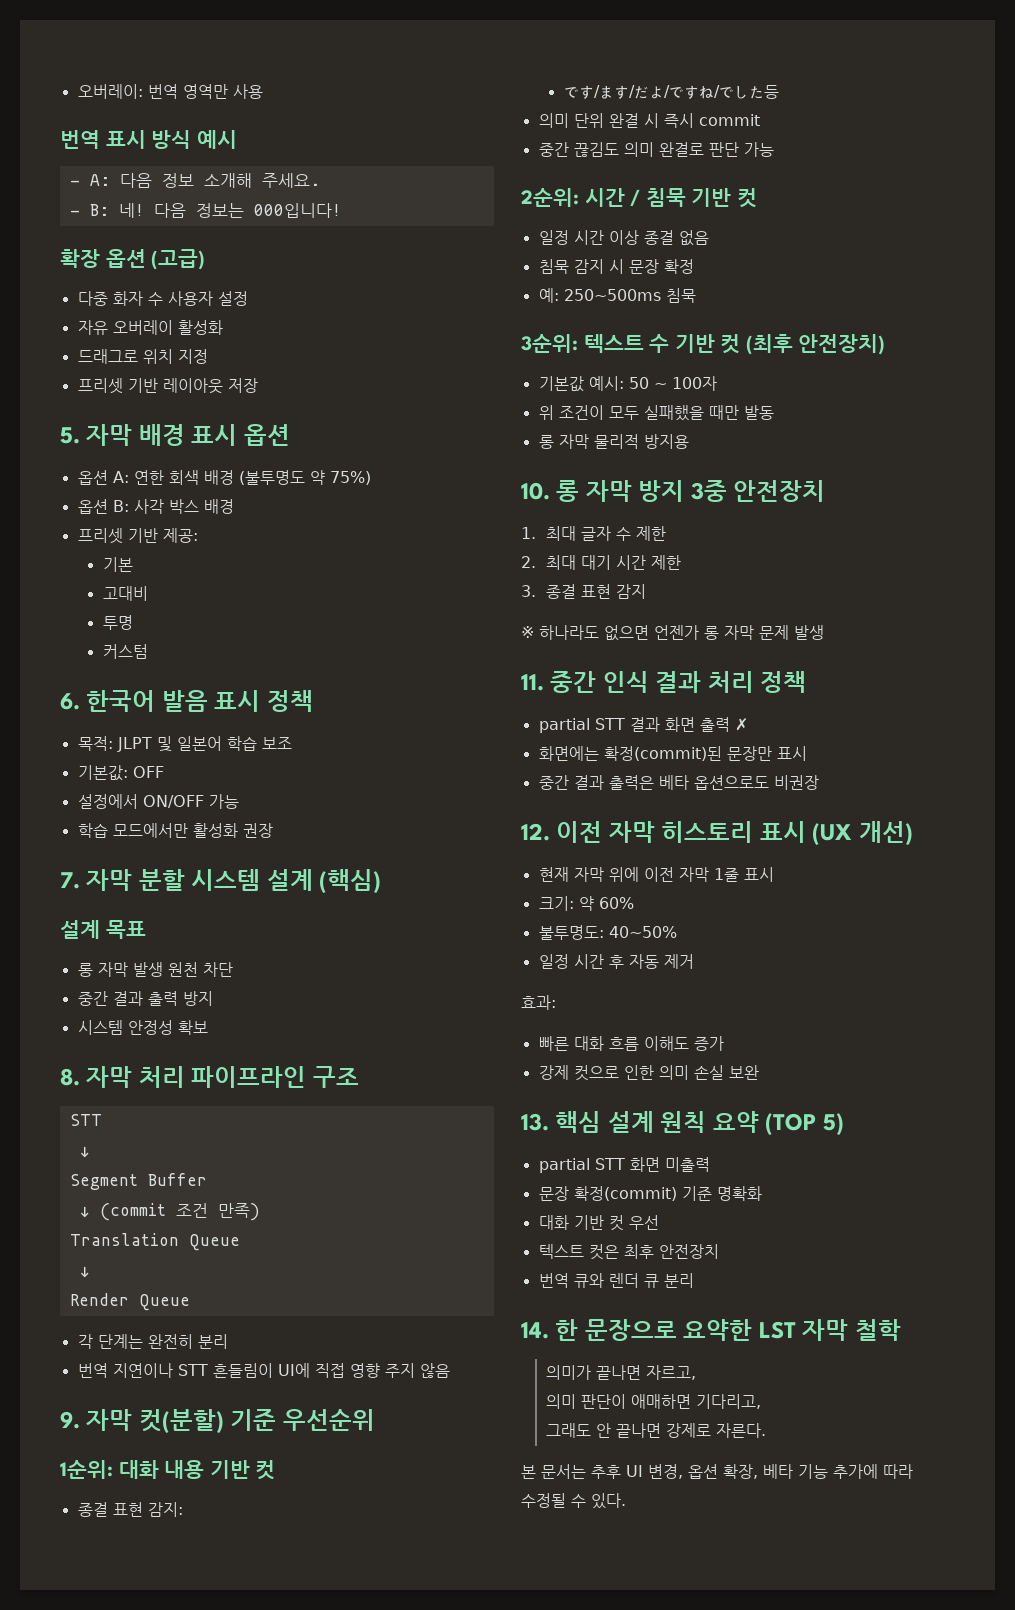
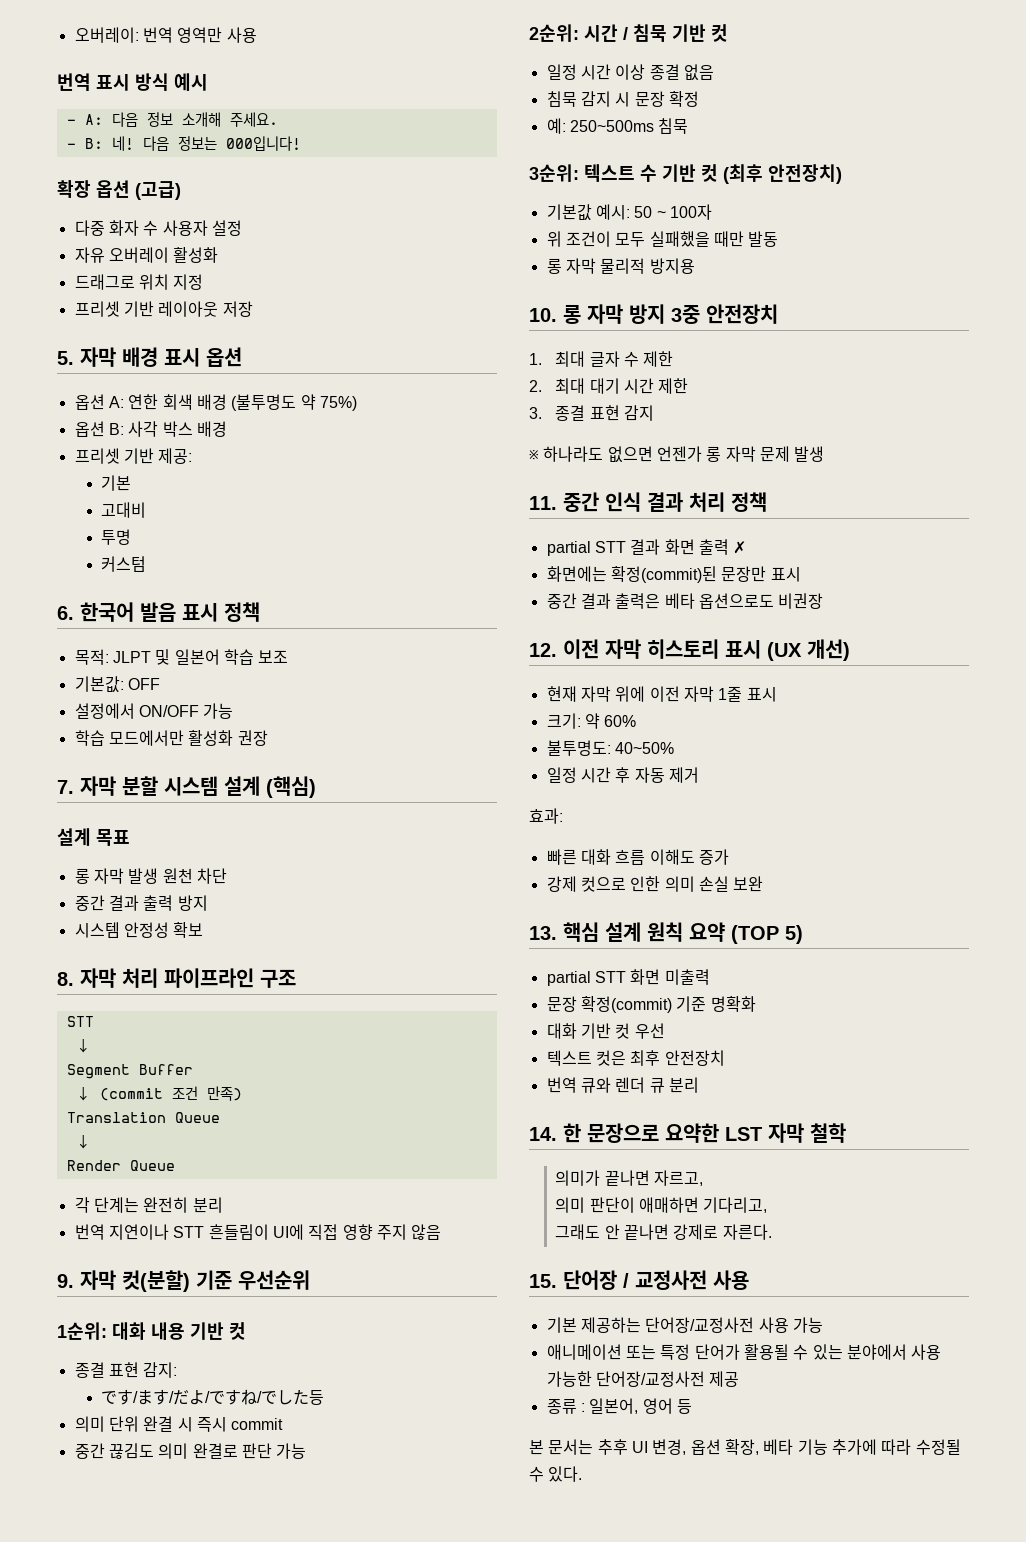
(767, 1430) none -> [529,1270,749,1290] [546,1317,823,1333] [546,1344,942,1360] [546,1371,740,1387] [546,1398,692,1414] // 15. 단어장 / 교정사전 사용 // 기본 제공하는 단어장/교정사전 사용 가능 // 애니메이션 또는 특정 단어가 활용될 수 있는 분야에서 사용 가능한 단어장/교정사전 제공 // 종류 : 일본어, 영어 등

